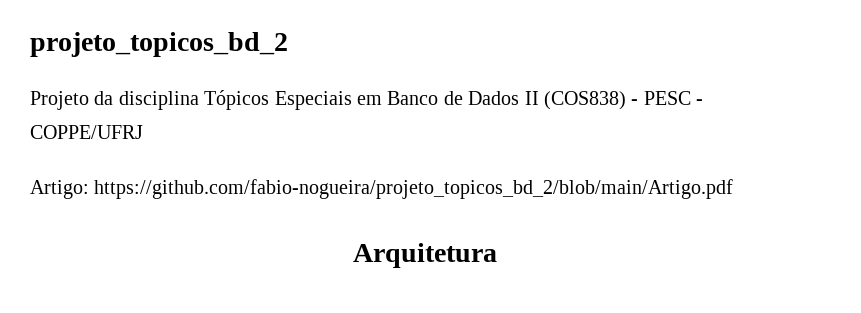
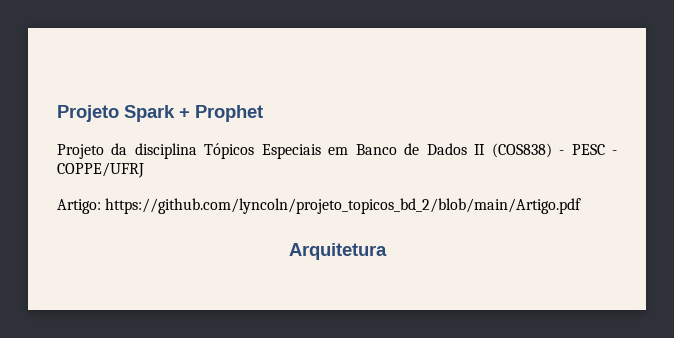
[30,32,288,57] projeto_topicos_bd_2 -> [57,105,263,122] Projeto Spark + Prophet
[94,179,734,199] https://github.com/fabio-nogueira/projeto_topicos_bd_2/blob/main/Artigo.pdf -> [105,198,582,214] https://github.com/lyncoln/projeto_topicos_bd_2/blob/main/Artigo.pdf

